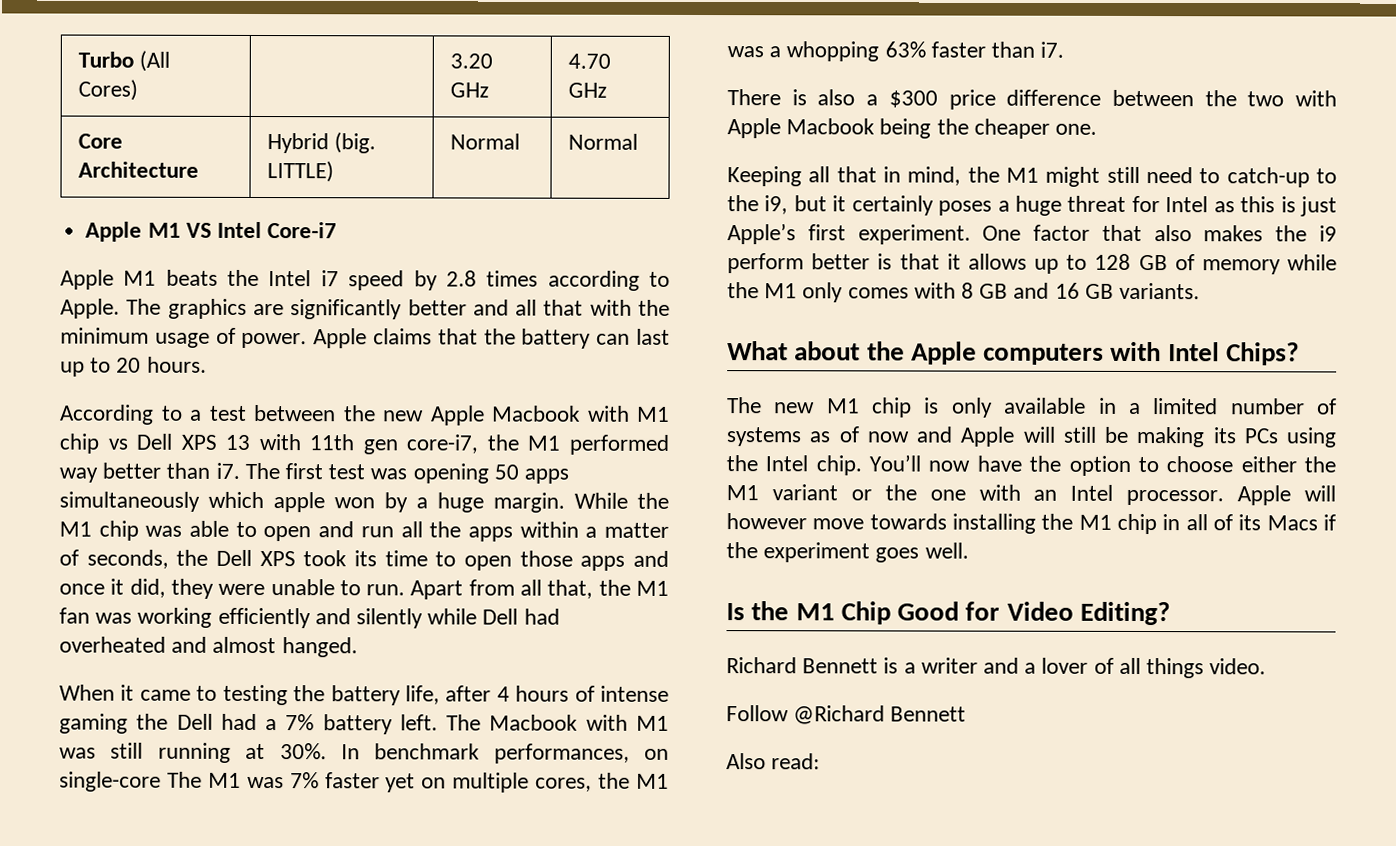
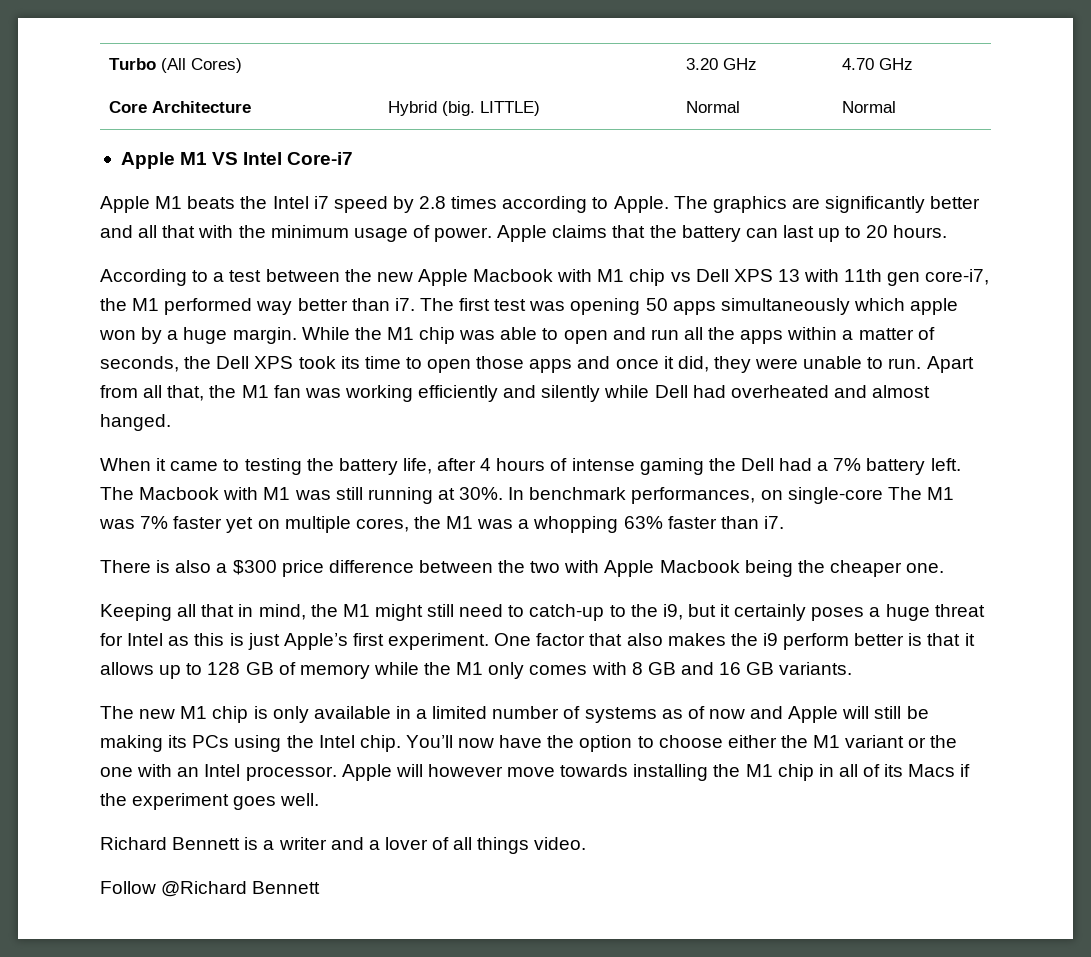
[727,341,1301,366] // What about the Apple computers with Intel Chips? -> (853, 668) none
[726,601,1172,626] // Is the M1 Chip Good for Video Editing? -> (320, 799) none
[726,753,821,770] // Also read: -> (321, 887) none

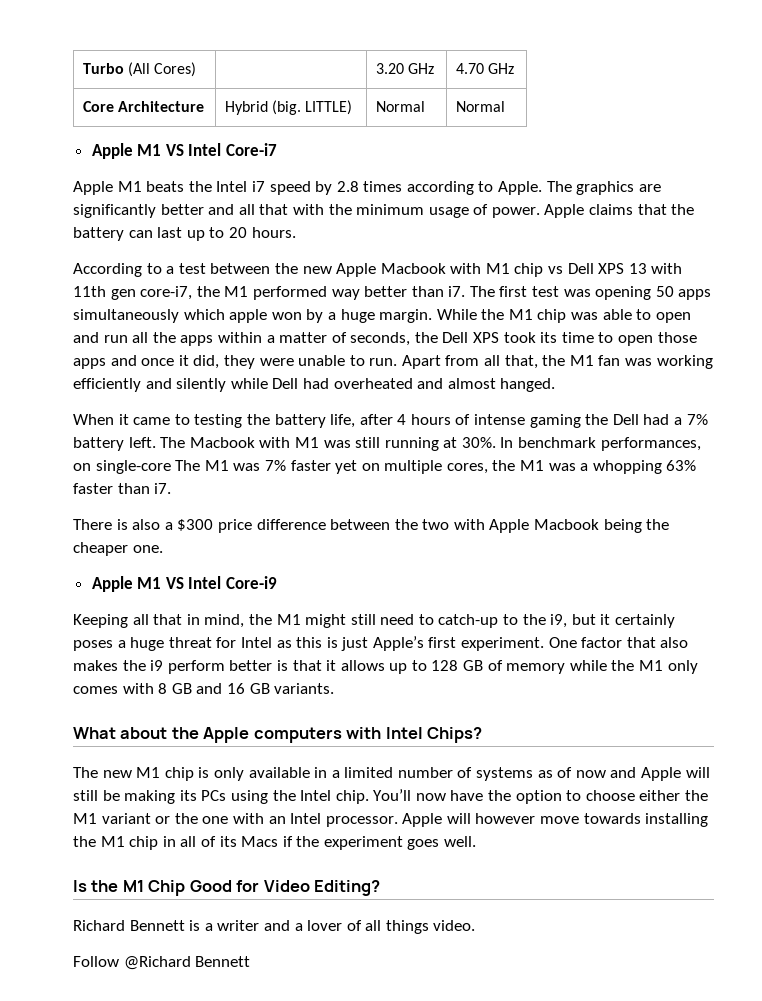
(945, 568) none -> [91,576,278,592] // Apple M1 VS Intel Core-i9
(853, 668) none -> [73,727,483,743] // What about the Apple computers with Intel Chips?
(320, 799) none -> [73,880,381,896] // Is the M1 Chip Good for Video Editing?

